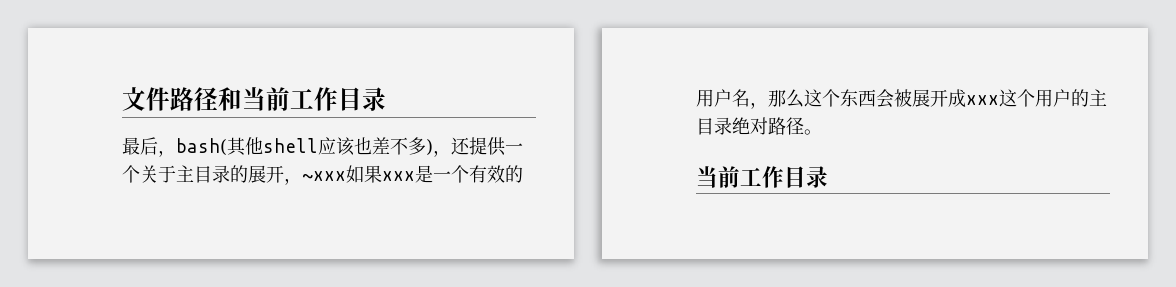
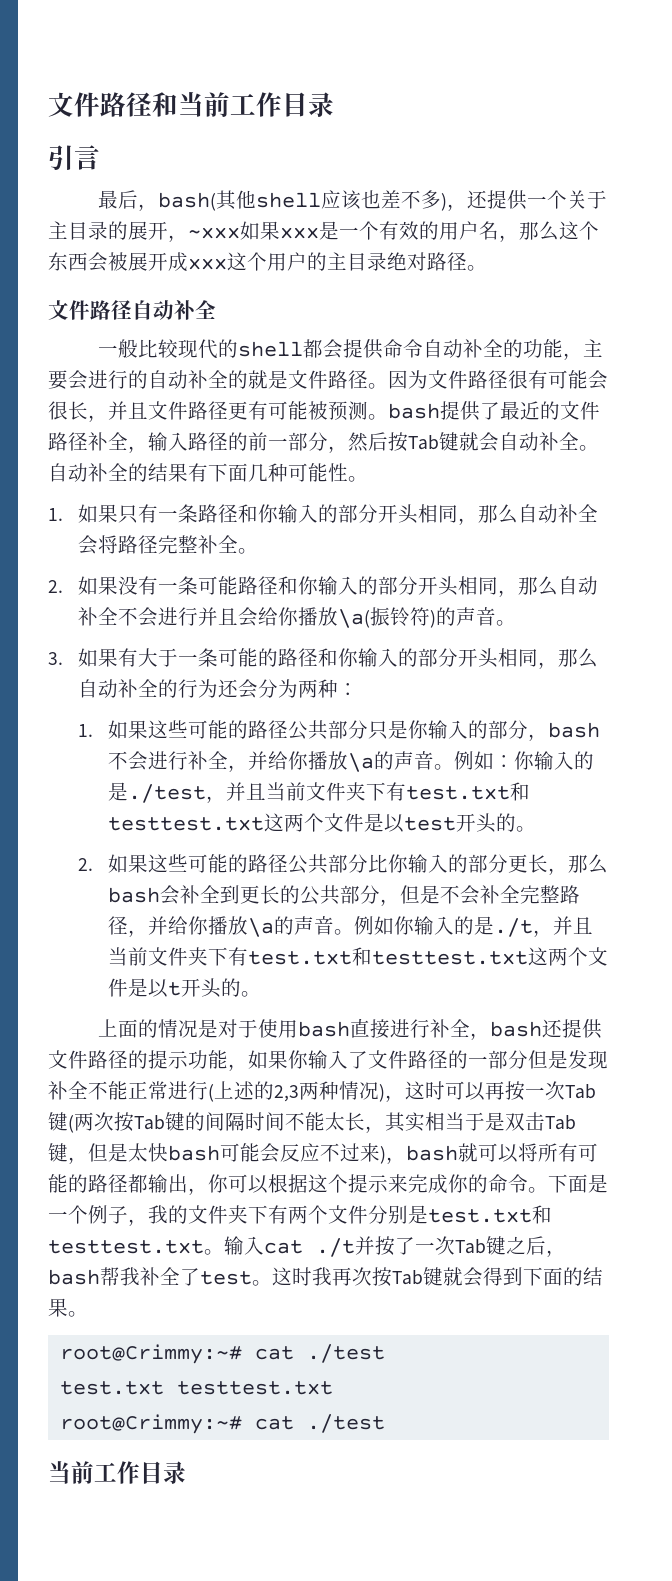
(386, 99) none -> [48,145,100,171] // 引言
(822, 132) none -> [48,300,216,320] [97,339,603,360] [48,370,608,390] [48,401,600,422] [48,432,599,453] [48,463,368,482] [48,504,599,525] [78,535,259,555] [48,576,599,597] [78,607,517,628] [48,648,599,669] [78,679,359,699] [78,720,601,741] [108,751,595,772] [108,782,531,803] [108,813,537,833] [78,854,609,875] [108,885,581,906] [108,916,594,937] [108,947,609,966] [108,978,262,998] [97,1018,602,1040] [48,1050,608,1071] [48,1081,596,1102] [48,1112,576,1133] [48,1143,598,1164] [48,1174,608,1195] [48,1205,552,1226] [48,1236,566,1257] [48,1267,603,1287] [48,1298,88,1317] [59,1344,385,1364] [59,1381,333,1395] [59,1414,385,1434] // 文件路径自动补全 // 一般比较现代的shell都会提供命令自动补全的功能，主要会进行的自动补全的就是文件路径。因为文件路径很有可能会很长，并且文件路径更有可能被预测。bash提供了最近的文件路径补全，输入路径的前一部分，然后按Tab键就会自动补全。自动补全的结果有下面几种可能性。 // 1.如果只有一条路径和你输入的部分开头相同，那么自动补全会将路径完整补全。 // 2.如果没有一条可能路径和你输入的部分开头相同，那么自动补全不会进行并且会给你播放\a(振铃符)的声音。 // 3.如果有大于一条可能的路径和你输入的部分开头相同，那么自动补全的行为还会分为两种： // 1.如果这些可能的路径公共部分只是你输入的部分，bash不会进行补全，并给你播放\a的声音。例如：你输入的是./test，并且当前文件夹下有test.txt和testtest.txt这两个文件是以test开头的。 // 2.如果这些可能的路径公共部分比你输入的部分更长，那么bash会补全到更长的公共部分，但是不会补全完整路径，并给你播放\a的声音。例如你输入的是./t，并且当前文件夹下有test.txt和testtest.txt这两个文件是以t开头的。 // 上面的情况是对于使用bash直接进行补全，bash还提供文件路径的提示功能，如果你输入了文件路径的一部分但是发现补全不能正常进行(上述的2,3两种情况)，这时可以再按一次Tab键(两次按Tab键的间隔时间不能太长，其实相当于是双击Tab键，但是太快bash可能会反应不过来)，bash就可以将所有可能的路径都输出，你可以根据这个提示来完成你的命令。下面是一个例子，我的文件夹下有两个文件分别是test.txt和testtest.txt。输入cat ./t并按了一次Tab键之后，bash帮我补全了test。这时我再次按Tab键就会得到下面的结果。 // root@Crimmy:~# cat ./test // test.txt testtest.txt // root@Crimmy:~# cat ./test

